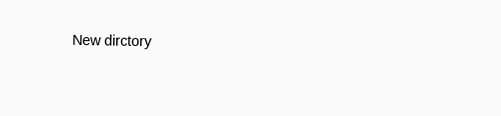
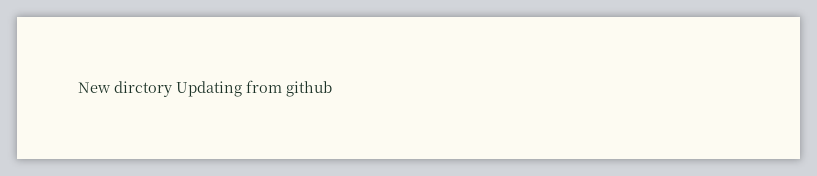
(153, 42) none -> [176,80,332,97] Updating from github

